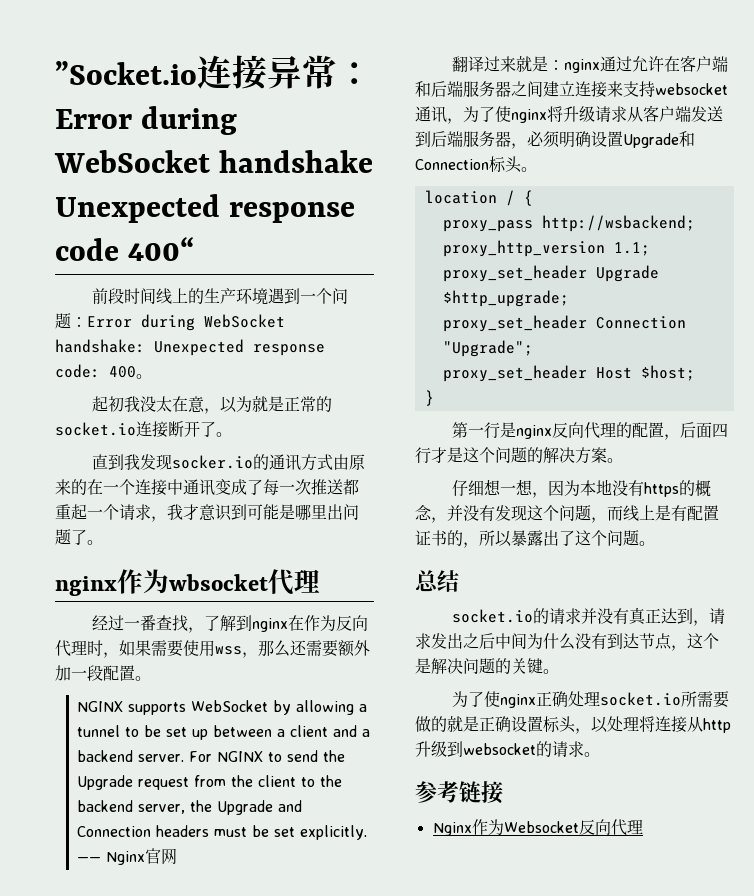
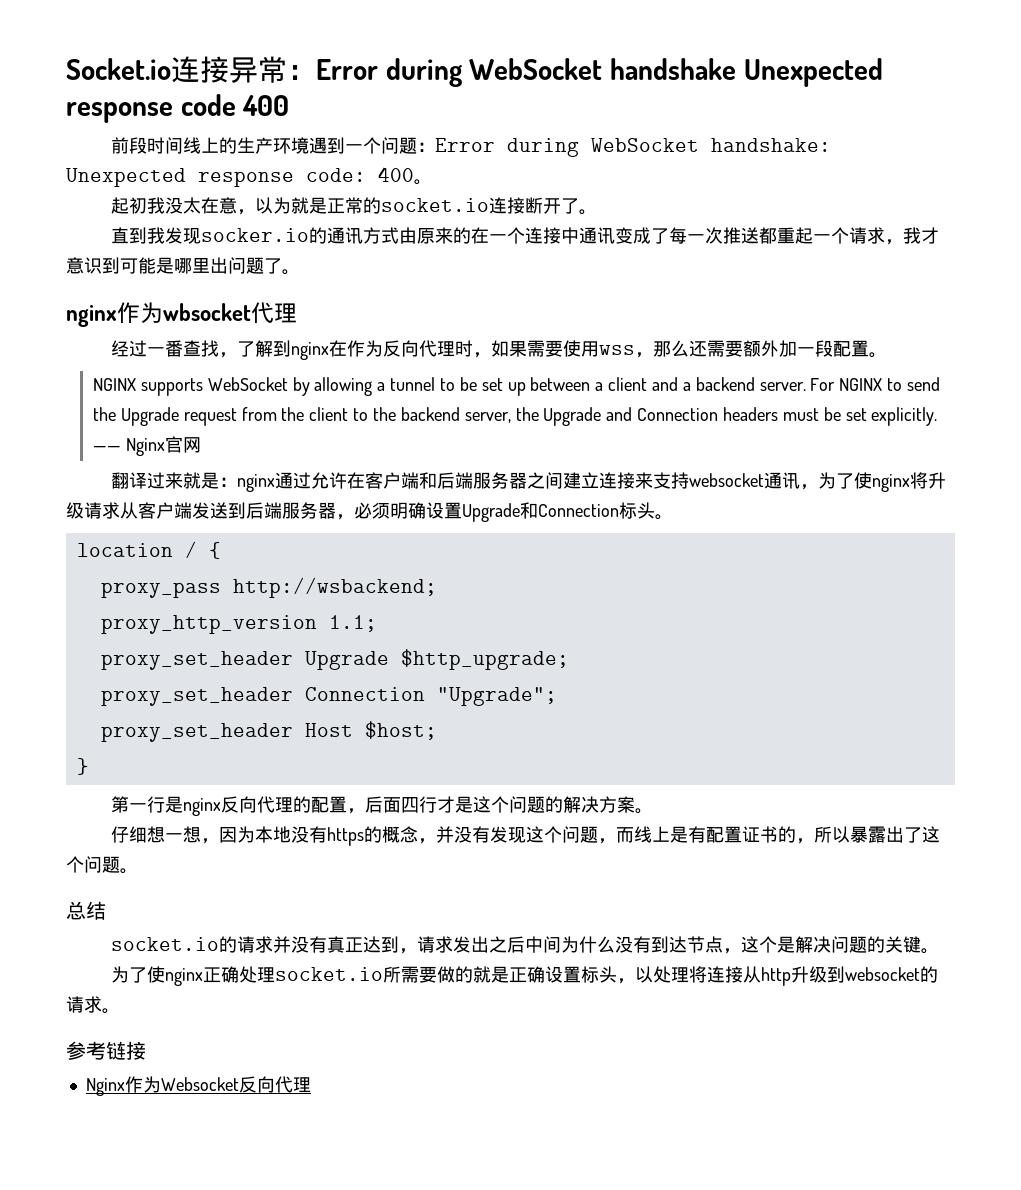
[55,61,197,85] ”Socket.io -> [66,58,171,80] Socket.io
[128,237,195,261] 400“ -> [242,95,290,116] 400

